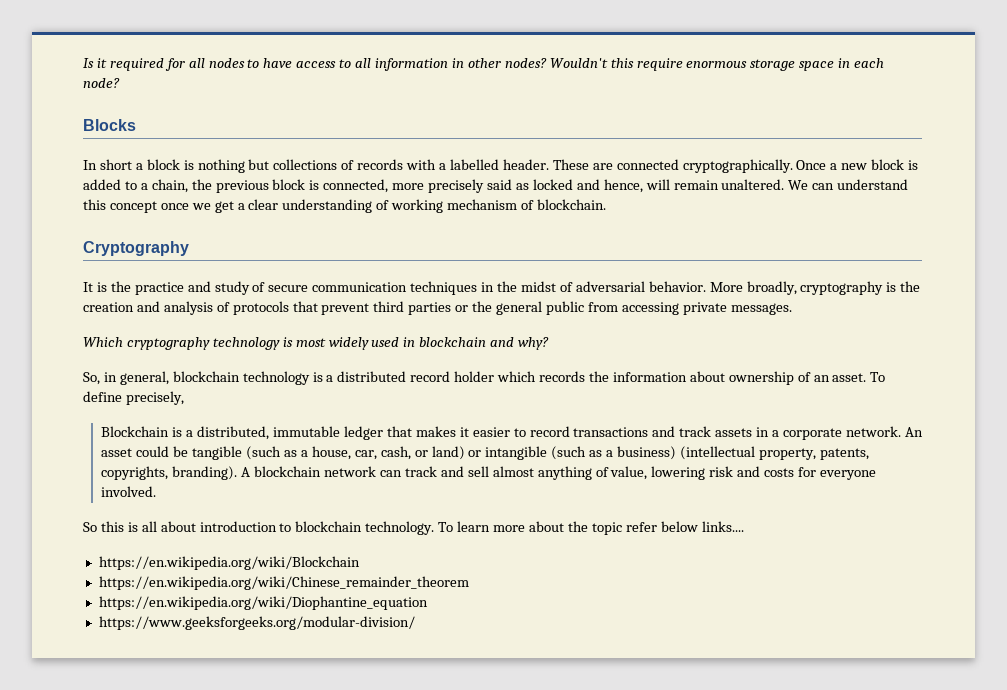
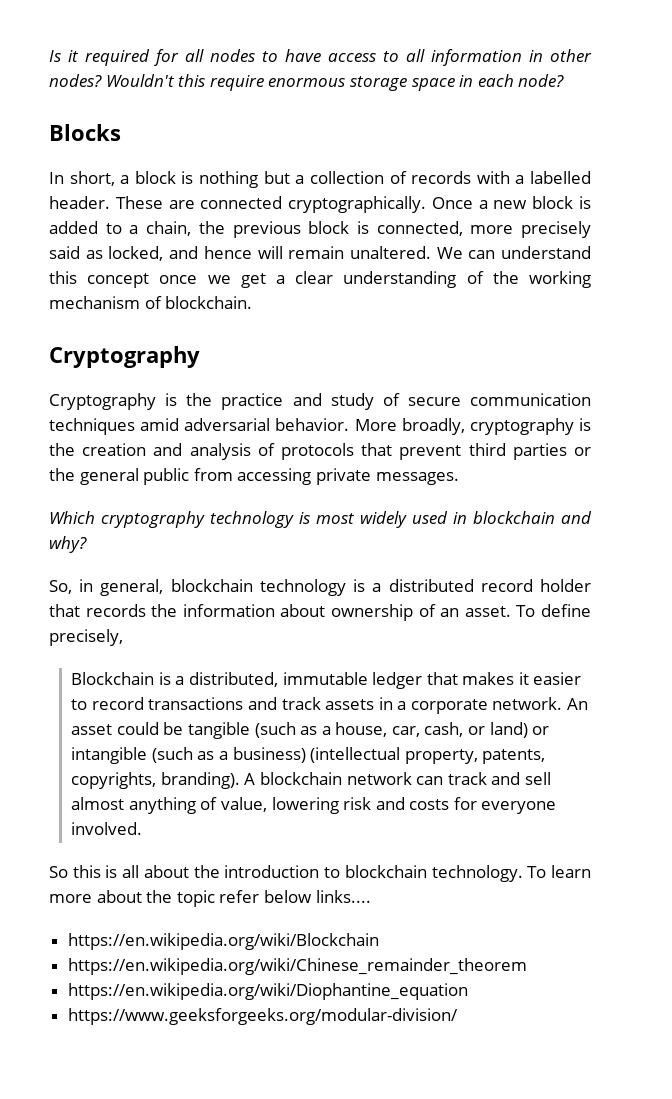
[99,159,132,170] short -> [69,171,115,186] short,
[273,159,338,170] collections -> [295,171,384,184] a collection
[532,179,643,193] locked and hence, -> [108,246,252,261] locked, and hence
(390, 205) none -> [492,271,519,284] the
[83,282,93,292] It -> [49,393,156,410] Cryptography
[481,281,573,292] in the midst of -> [140,418,180,431] amid
[497,371,537,382] which -> [49,604,80,617] that
(196, 526) none -> [193,865,220,878] the

